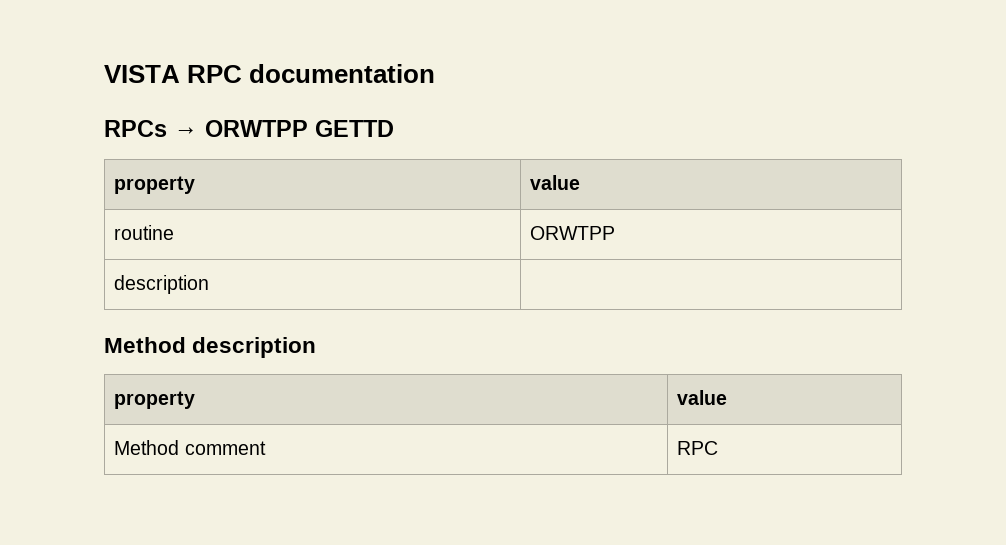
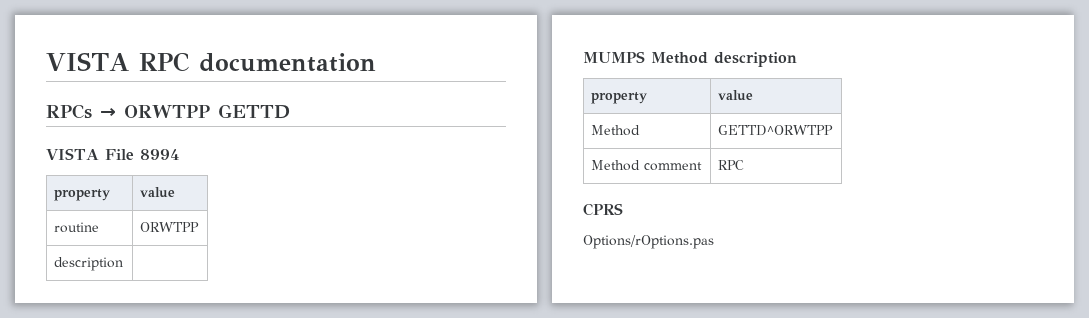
(394, 128) none -> [46,148,179,160] // VISTA File 8994
(210, 284) none -> [583,51,645,63] MUMPS
(728, 397) none -> [591,125,641,136] [718,125,834,136] // Method | GETTD^ORWTPP
(719, 448) none -> [583,203,623,216] [583,235,714,249] // CPRS // Options/rOptions.pas

